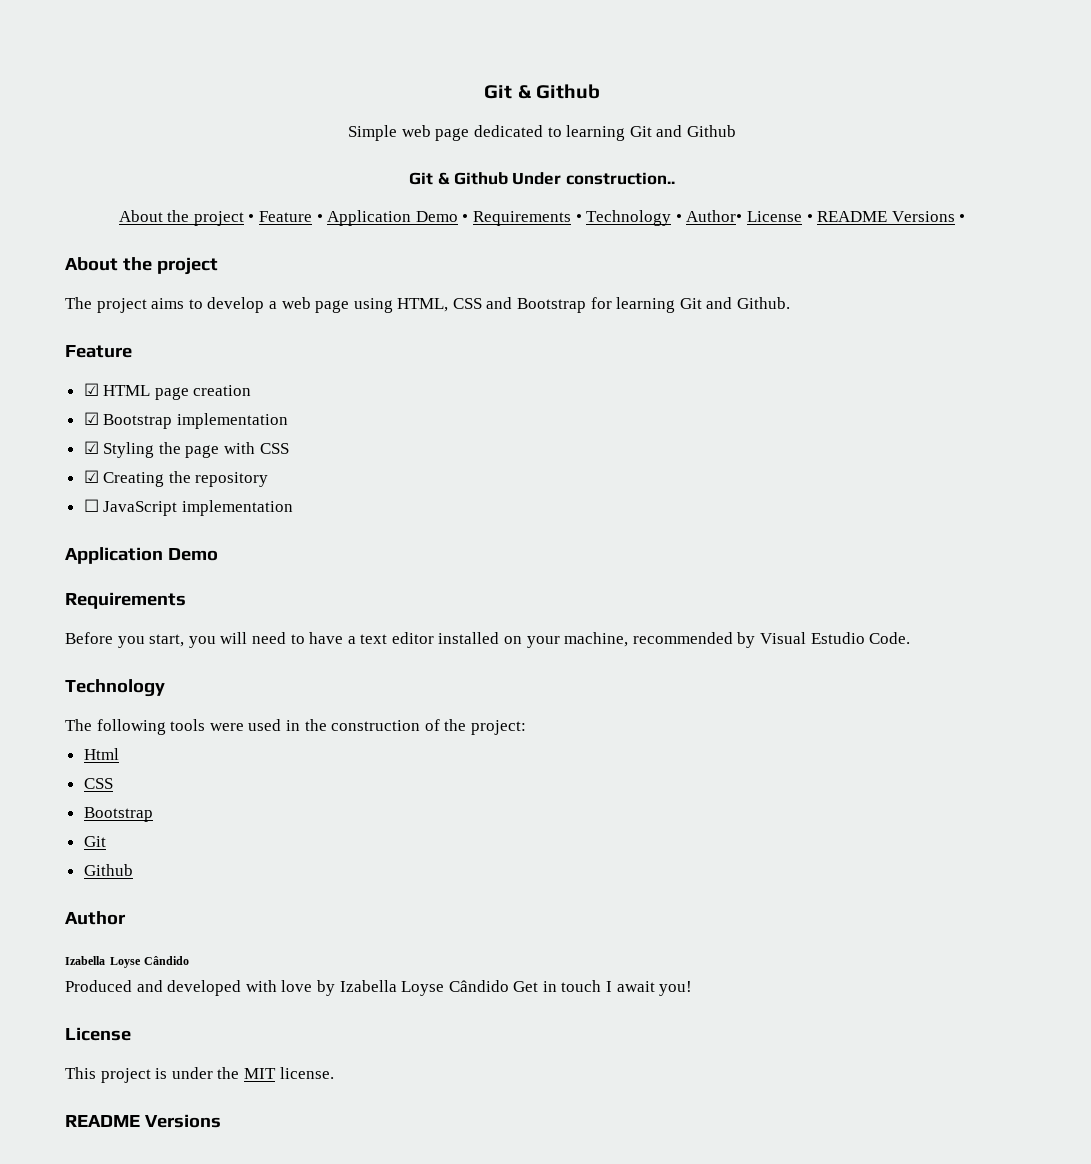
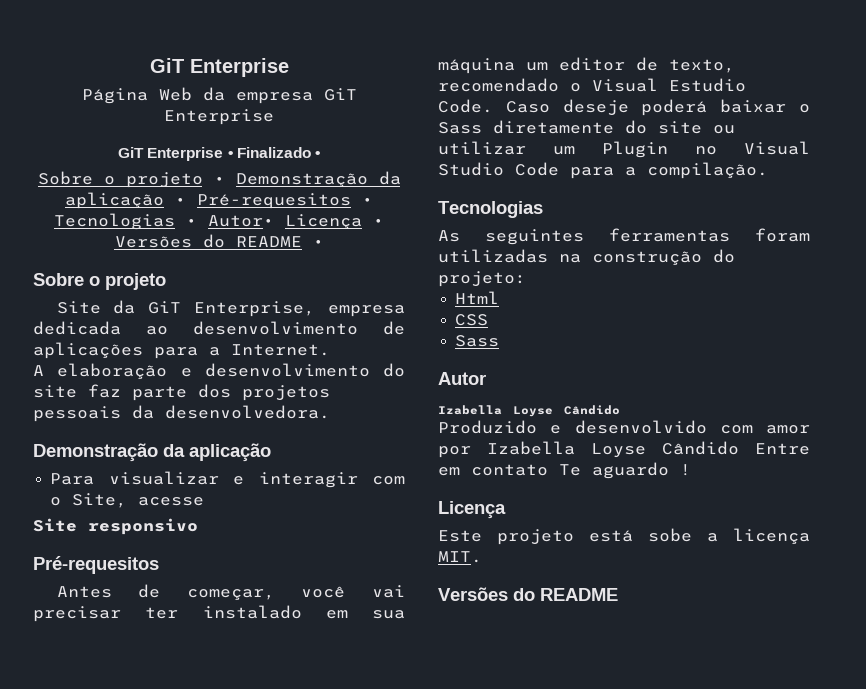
[484,84,600,99] [348,125,736,141] [409,172,675,185] [118,210,966,226] [65,257,218,275] [65,297,791,313] [65,345,132,358] [83,383,252,400] [83,412,288,429] [83,441,289,458] [83,470,269,487] [83,499,293,516] [65,547,218,564] [65,592,186,609] [65,632,911,648] [65,679,165,697] [65,719,526,735] [83,748,119,760] [83,778,113,789] [83,807,153,822] [83,836,106,847] [83,864,133,876] [65,911,126,925] [65,956,190,968] [65,980,693,996] [65,1027,131,1041] [65,1067,334,1083] [65,1114,221,1128] Git & Github // Simple web page dedicated to learning Git and Github // Git & Github Under construction.. // About the project • Feature • Application Demo • Requirements • Technology • Author• License • README Versions • // About the project // The project aims to develop a web page using HTML, CSS and Bootstrap for learning Git and Github. // Feature // ☑ HTML page creation // ☑ Bootstrap implementation // ☑ Styling the page with CSS // ☑ Creating the repository // ☐ JavaScript implementation // Application Demo // Requirements // Before you start, you will need to have a text editor installed on your machine, recommended by Visual Estudio Code. // Technology // The following tools were used in the construction of the project: // Html // CSS // Bootstrap // Git // Github // Author // Izabella Loyse Cândido // Produced and developed with love by Izabella Loyse Cândido Get in touch I await you! // License // This project is under the MIT license. // README Versions -> [149,58,289,77] [81,87,357,104] [164,109,274,125] [118,147,320,161] [37,171,401,188] [65,192,373,209] [54,213,384,230] [114,234,324,248] [33,273,166,290] [56,300,405,317] [33,321,405,335] [33,342,330,359] [33,363,405,380] [33,384,330,401] [33,405,330,422] [33,443,271,462] [50,471,405,488] [50,493,205,508] [33,518,198,535] [33,556,159,574] [56,584,405,601] [33,605,405,622] [438,57,735,74] [438,78,746,92] [438,99,810,116] [438,120,735,134] [438,141,810,158] [438,162,768,179] [438,201,543,218] [438,228,810,245] [438,249,735,266] [438,271,526,287] [455,291,500,304] [455,314,489,326] [455,335,500,347] [438,372,486,385] [438,405,620,417] [438,420,810,434] [438,441,810,458] [438,462,691,479] [438,501,506,519] [438,528,810,545] [438,551,482,563] [438,587,618,601] GiT Enterprise // Página Web da empresa GiT Enterprise // GiT Enterprise • Finalizado • // Sobre o projeto • Demonstração da aplicação • Pré-requesitos • Tecnologias • Autor• Licença • Versões do README • // Sobre o projeto // Site da GiT Enterprise, empresa dedicada ao desenvolvimento de aplicações para a Internet. // A elaboração e desenvolvimento do site faz parte dos projetos pessoais da desenvolvedora. // Demonstração da aplicação // Para visualizar e interagir com o Site, acesse // Site responsivo // Pré-requesitos // Antes de começar, você vai precisar ter instalado em sua máquina um editor de texto, recomendado o Visual Estudio Code. Caso deseje poderá baixar o Sass diretamente do site ou utilizar um Plugin no Visual Studio Code para a compilação. // Tecnologias // As seguintes ferramentas foram utilizadas na construção do projeto: // Html // CSS // Sass // Autor // Izabella Loyse Cândido // Produzido e desenvolvido com amor por Izabella Loyse Cândido Entre em contato Te aguardo ! // Licença // Este projeto está sobe a licença MIT. // Versões do README

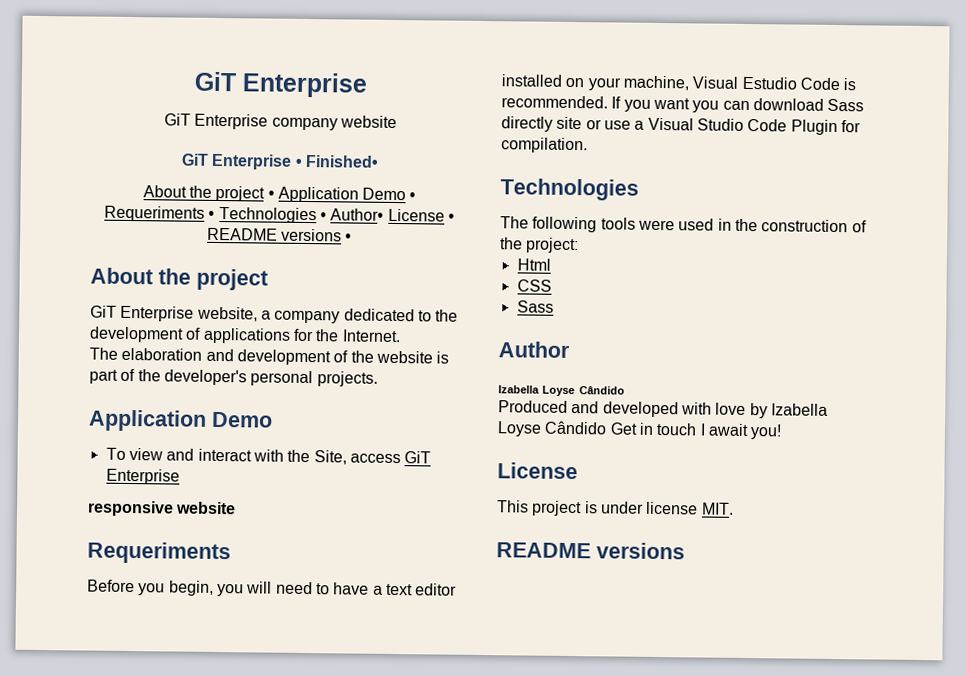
[149,58,289,77] [81,87,357,104] [164,109,274,125] [118,147,320,161] [37,171,401,188] [65,192,373,209] [54,213,384,230] [114,234,324,248] [33,273,166,290] [56,300,405,317] [33,321,405,335] [33,342,330,359] [33,363,405,380] [33,384,330,401] [33,405,330,422] [33,443,271,462] [50,471,405,488] [50,493,205,508] [33,518,198,535] [33,556,159,574] [56,584,405,601] [33,605,405,622] [438,57,735,74] [438,78,746,92] [438,99,810,116] [438,120,735,134] [438,141,810,158] [438,162,768,179] [438,201,543,218] [438,228,810,245] [438,249,735,266] [438,271,526,287] GiT Enterprise // Página Web da empresa GiT Enterprise // GiT Enterprise • Finalizado • // Sobre o projeto • Demonstração da aplicação • Pré-requesitos • Tecnologias • Autor• Licença • Versões do README • // Sobre o projeto // Site da GiT Enterprise, empresa dedicada ao desenvolvimento de aplicações para a Internet. // A elaboração e desenvolvimento do site faz parte dos projetos pessoais da desenvolvedora. // Demonstração da aplicação // Para visualizar e interagir com o Site, acesse // Site responsivo // Pré-requesitos // Antes de começar, você vai precisar ter instalado em sua máquina um editor de texto, recomendado o Visual Estudio Code. Caso deseje poderá baixar o Sass diretamente do site ou utilizar um Plugin no Visual Studio Code para a compilação. // Tecnologias // As seguintes ferramentas foram utilizadas na construção do projeto: -> [194,71,367,98] [164,113,397,131] [181,153,379,170] [142,185,417,203] [104,205,455,224] [206,227,353,242] [90,267,268,291] [90,305,459,324] [89,326,401,344] [89,347,450,366] [89,368,378,387] [88,409,273,432] [105,447,432,465] [105,468,180,485] [87,500,237,517] [87,541,231,565] [87,579,458,597] [501,74,857,91] [501,95,865,113] [501,116,861,136] [501,137,588,154] [500,178,639,201] [500,216,867,233] [500,237,580,254] GiT Enterprise // GiT Enterprise company website // GiT Enterprise • Finished• // About the project • Application Demo • Requeriments • Technologies • Author• License • README versions • // About the project // GiT Enterprise website, a company dedicated to the development of applications for the Internet. // The elaboration and development of the website is part of the developer's personal projects. // Application Demo // To view and interact with the Site, access GiT Enterprise // responsive website // Requeriments // Before you begin, you will need to have a text editor installed on your machine, Visual Estudio Code is recommended. If you want you can download Sass directly site or use a Visual Studio Code Plugin for compilation. // Technologies // The following tools were used in the construction of the project:
[438,372,486,385] Autor -> [498,341,570,358] Author
[438,420,810,434] [438,441,810,458] [438,462,691,479] [438,501,506,519] [438,528,810,545] [438,551,482,563] [438,587,618,601] Produzido e desenvolvido com amor por Izabella Loyse Cândido Entre em contato Te aguardo ! // Licença // Este projeto está sobe a licença MIT. // Versões do README -> [498,400,828,419] [497,420,783,440] [497,462,578,480] [497,500,734,517] [496,542,685,560] Produced and developed with love by Izabella Loyse Cândido Get in touch I await you! // License // This project is under license MIT. // README versions

